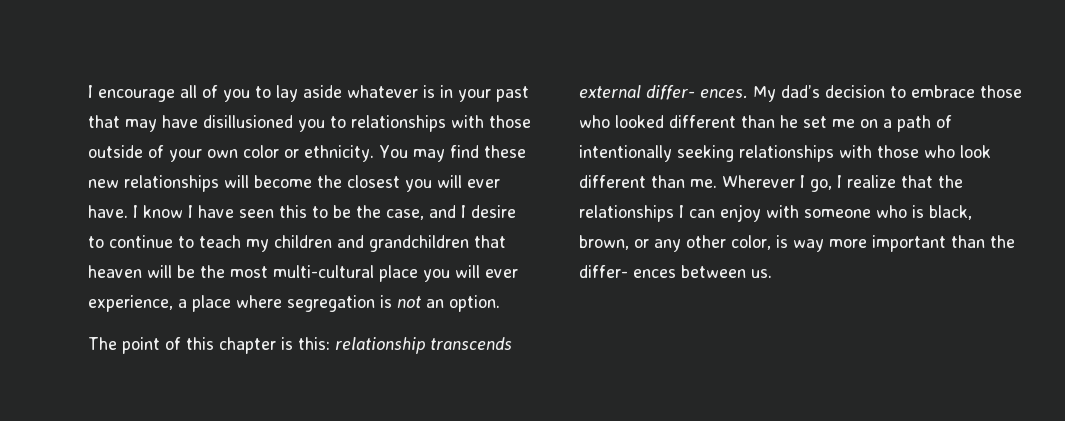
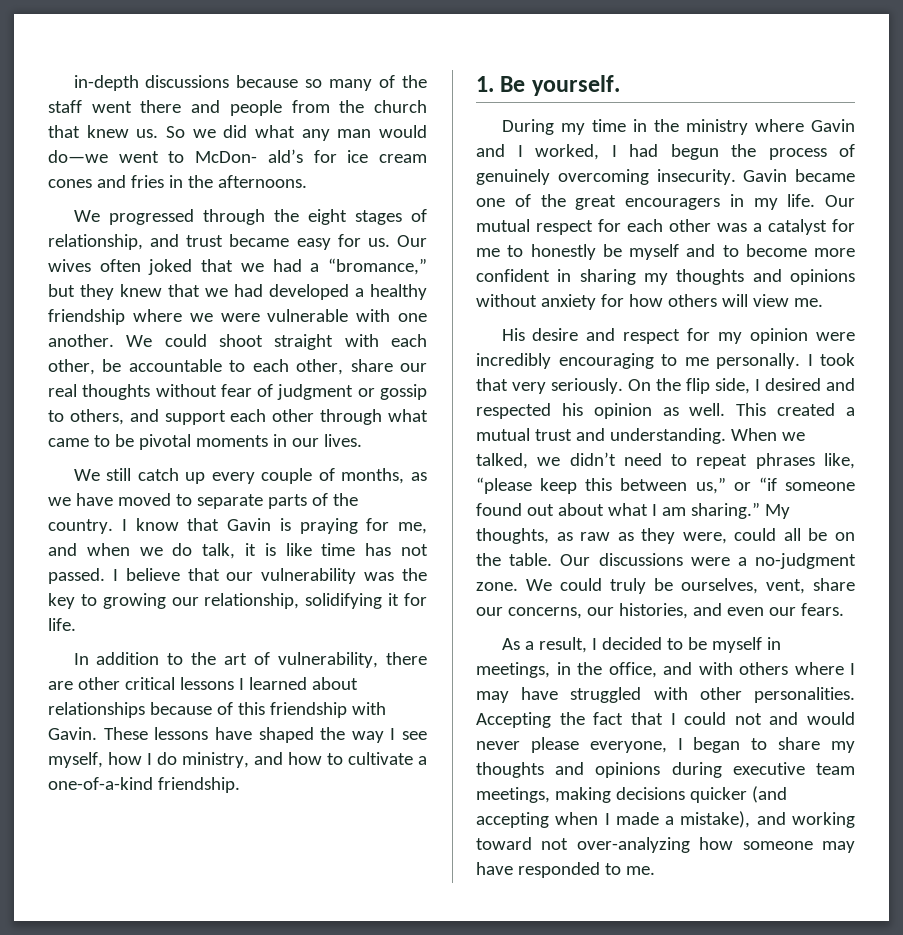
[88,85,529,102] [88,115,531,132] [88,145,526,162] [88,175,500,192] [88,205,516,220] [88,235,506,252] [88,265,518,282] [88,295,500,312] [88,337,512,354] [579,85,1022,102] [579,115,952,132] [579,145,991,162] [579,175,963,192] [579,204,972,222] [579,235,1015,252] [579,265,772,278] I encourage all of you to lay aside whatever is in your past that may have disillusioned you to relationships with those outside of your own color or ethnicity. You may find these new relationships will become the closest you will ever have. I know I have seen this to be the case, and I desire to continue to teach my children and grandchildren that heaven will be the most multi-cultural place you will ever experience, a place where segregation is not an option. // The point of this chapter is this: relationship transcends external differ- ences. My dad’s decision to embrace those who looked different than he set me on a path of intentionally seeking relationships with those who look different than me. Wherever I go, I realize that the relationships I can enjoy with someone who is black, brown, or any other color, is way more important than the differ- ences between us. -> [73,75,427,91] [48,100,428,116] [48,125,427,141] [48,149,428,163] [48,175,307,188] [73,209,427,225] [48,234,428,250] [48,258,428,275] [48,284,427,300] [48,309,427,325] [48,334,427,350] [48,359,428,375] [48,384,427,400] [48,409,429,425] [48,434,362,450] [73,468,428,484] [48,493,358,509] [48,518,427,534] [48,543,429,559] [48,568,428,584] [48,593,427,609] [48,618,76,631] [73,652,427,668] [48,677,358,690] [48,702,386,718] [48,727,427,743] [48,752,427,768] [48,777,240,793] [476,75,620,96] [501,119,855,135] [476,144,855,160] [476,169,855,185] [476,194,855,210] [476,219,855,235] [476,244,855,260] [476,269,855,285] [476,294,823,310] [501,328,855,344] [476,353,855,369] [476,378,855,394] [476,403,856,419] [476,428,805,444] [476,452,855,469] [476,477,855,494] [476,502,790,519] [476,528,855,544] [476,553,856,569] [476,578,855,594] [476,603,844,619] [501,637,781,653] [476,662,855,678] [476,687,855,703] [476,712,855,728] [476,737,856,753] [476,762,855,778] [476,786,787,803] [476,811,855,828] [476,837,855,853] [476,862,655,878] in-depth discussions because so many of the staff went there and people from the church that knew us. So we did what any man would do—we went to McDon- ald’s for ice cream cones and fries in the afternoons. // We progressed through the eight stages of relationship, and trust became easy for us. Our wives often joked that we had a “bromance,” but they knew that we had developed a healthy friendship where we were vulnerable with one another. We could shoot straight with each other, be accountable to each other, share our real thoughts without fear of judgment or gossip to others, and support each other through what came to be pivotal moments in our lives. // We still catch up every couple of months, as we have moved to separate parts of the country. I know that Gavin is praying for me, and when we do talk, it is like time has not passed. I believe that our vulnerability was the key to growing our relationship, solidifying it for life. // In addition to the art of vulnerability, there are other critical lessons I learned about relationships because of this friendship with Gavin. These lessons have shaped the way I see myself, how I do ministry, and how to cultivate a one-of-a-kind friendship. // 1. Be yourself. // During my time in the ministry where Gavin and I worked, I had begun the process of genuinely overcoming insecurity. Gavin became one of the great encouragers in my life. Our mutual respect for each other was a catalyst for me to honestly be myself and to become more confident in sharing my thoughts and opinions without anxiety for how others will view me. // His desire and respect for my opinion were incredibly encouraging to me personally. I took that very seriously. On the flip side, I desired and respected his opinion as well. This created a mutual trust and understanding. When we talked, we didn’t need to repeat phrases like, “please keep this between us,” or “if someone found out about what I am sharing.” My thoughts, as raw as they were, could all be on the table. Our discussions were a no-judgment zone. We could truly be ourselves, vent, share our concerns, our histories, and even our fears. // As a result, I decided to be myself in meetings, in the office, and with others where I may have struggled with other personalities. Accepting the fact that I could not and would never please everyone, I began to share my thoughts and opinions during executive team meetings, making decisions quicker (and accepting when I made a mistake), and working toward not over-analyzing how someone may have responded to me.

